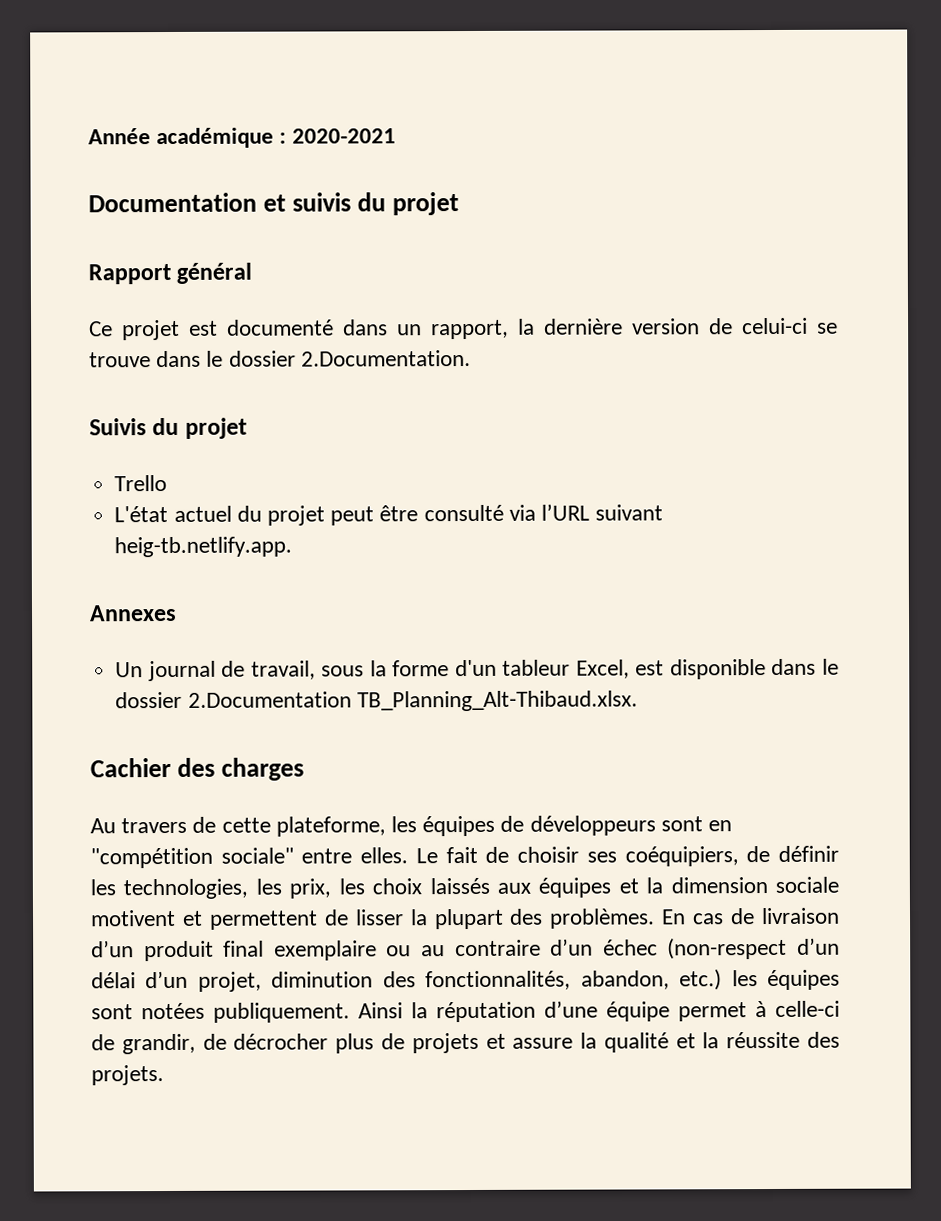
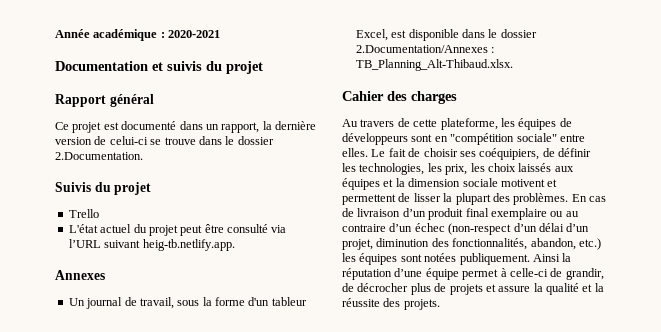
[187,691,352,708] 2.Documentation -> [355,45,495,53] 2.Documentation/Annexes :
[90,757,171,778] Cachier -> [342,91,384,101] Cahier

